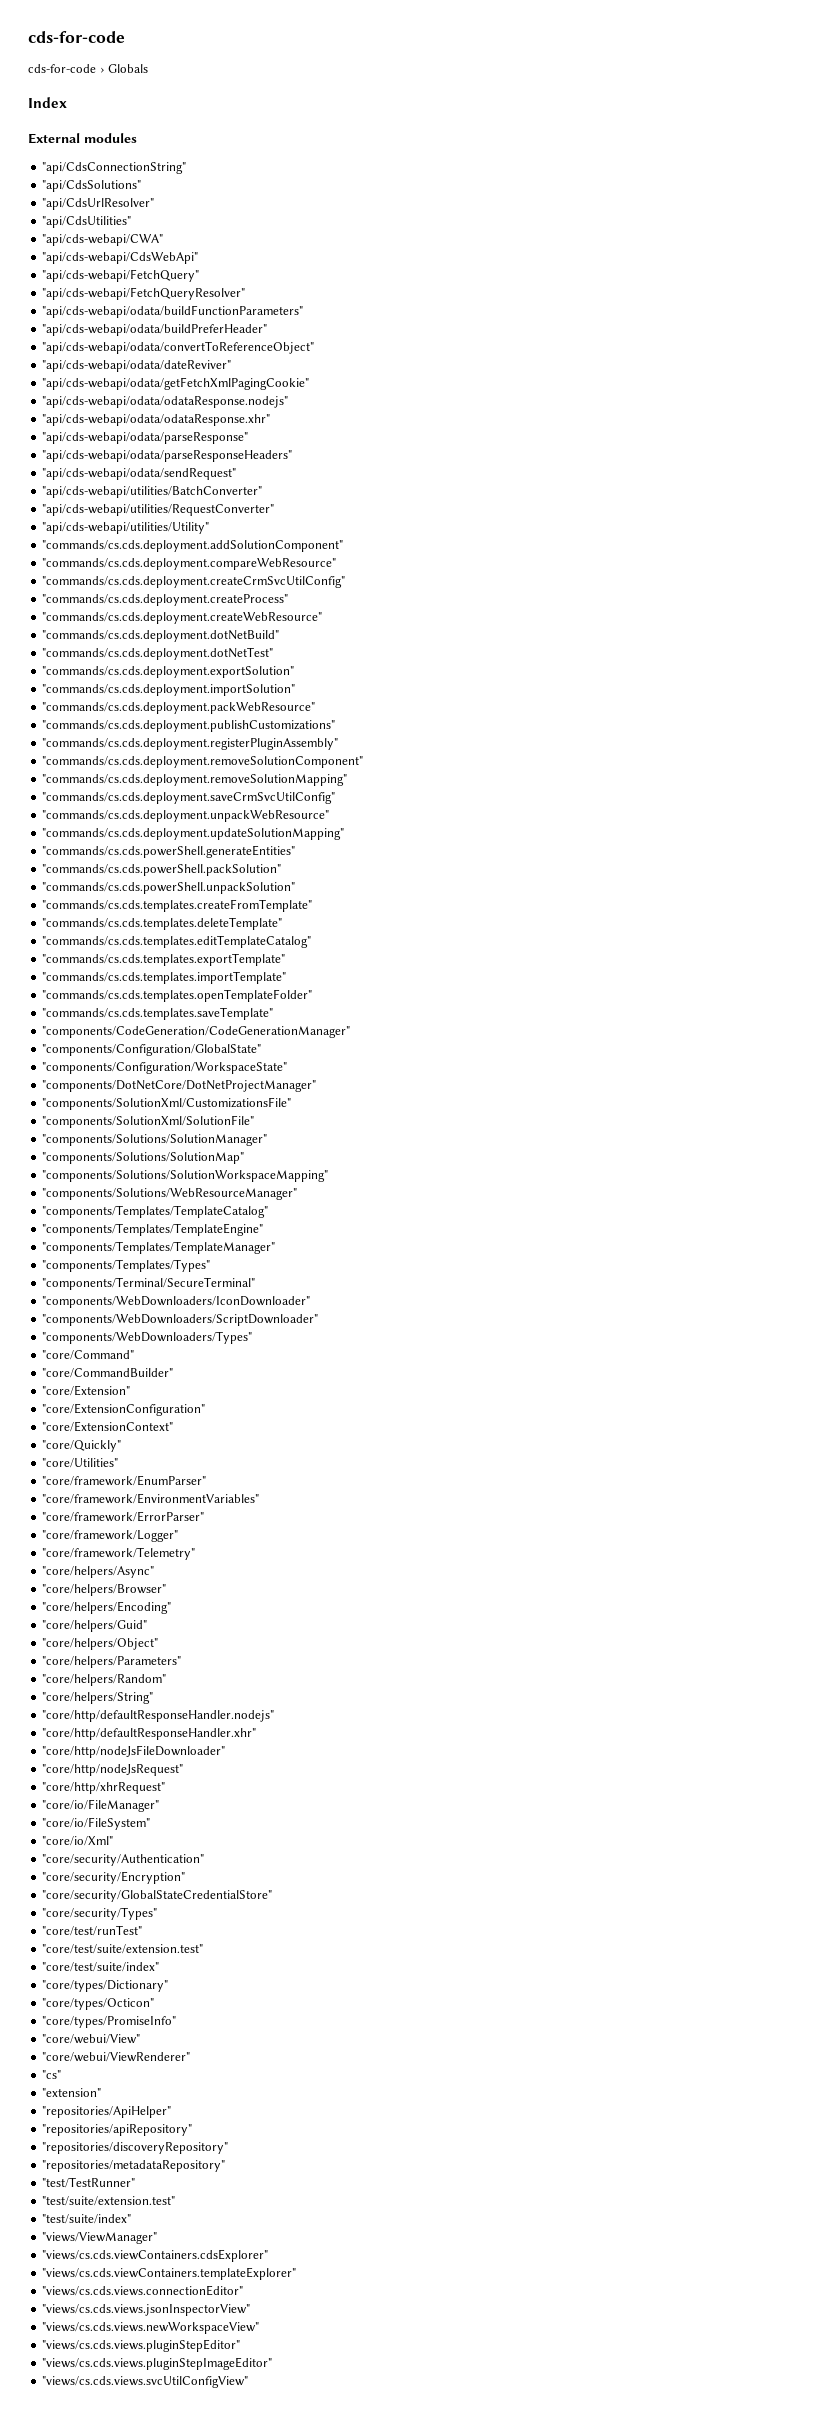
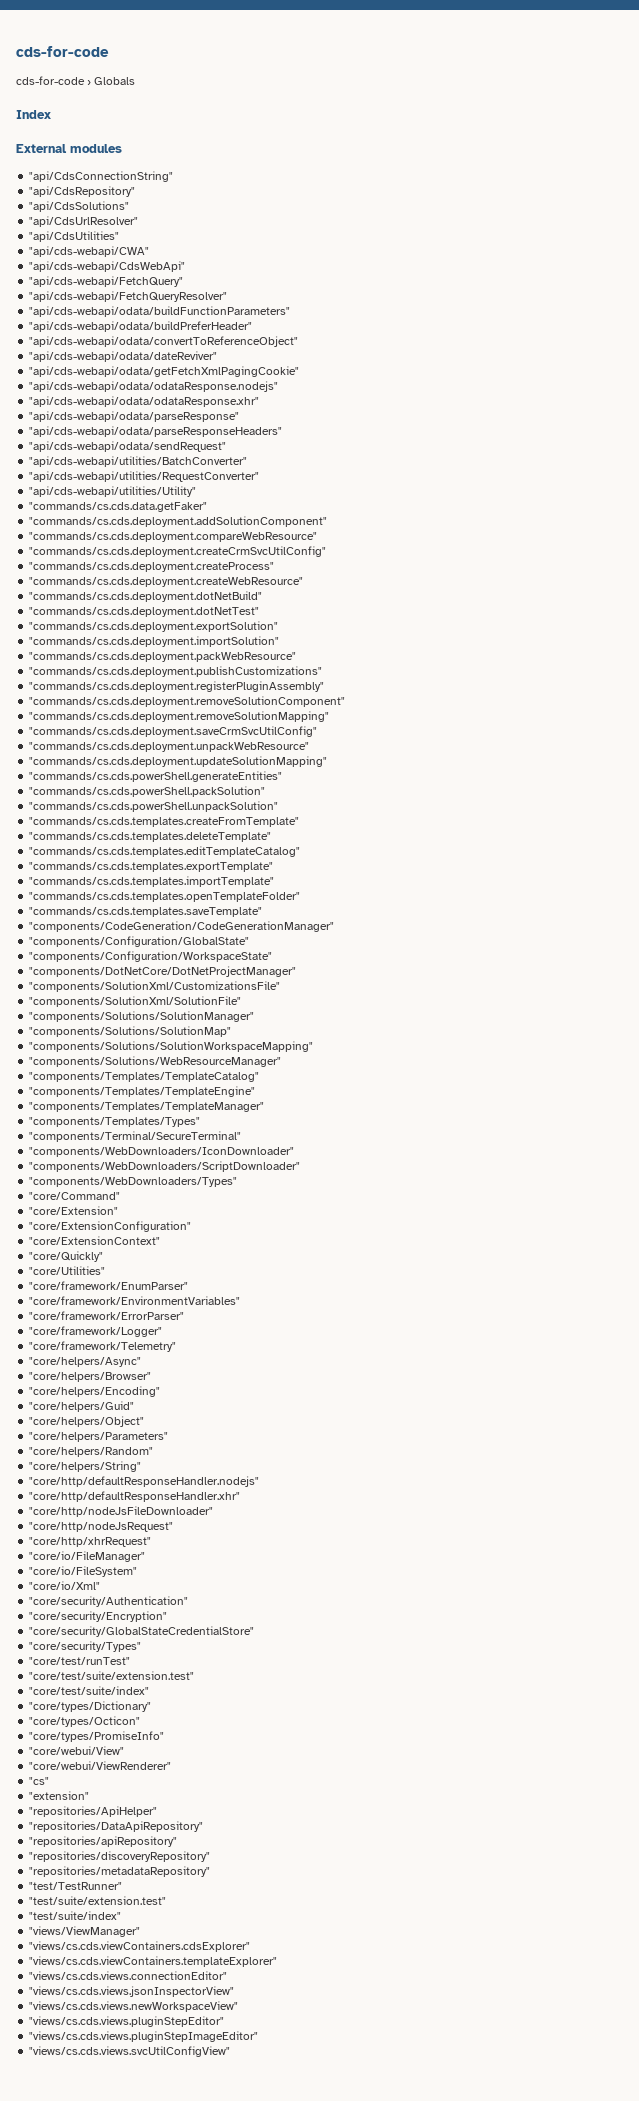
(187, 168) none -> [29,186,136,197] // "api/CdsRepository"
(210, 528) none -> [29,502,208,512] // "commands/cs.cds.data.getFaker"
[42,1368,174,1378] // "core/CommandBuilder" -> (121, 1196) none
(172, 2112) none -> [29,1821,204,1832] // "repositories/DataApiRepository"

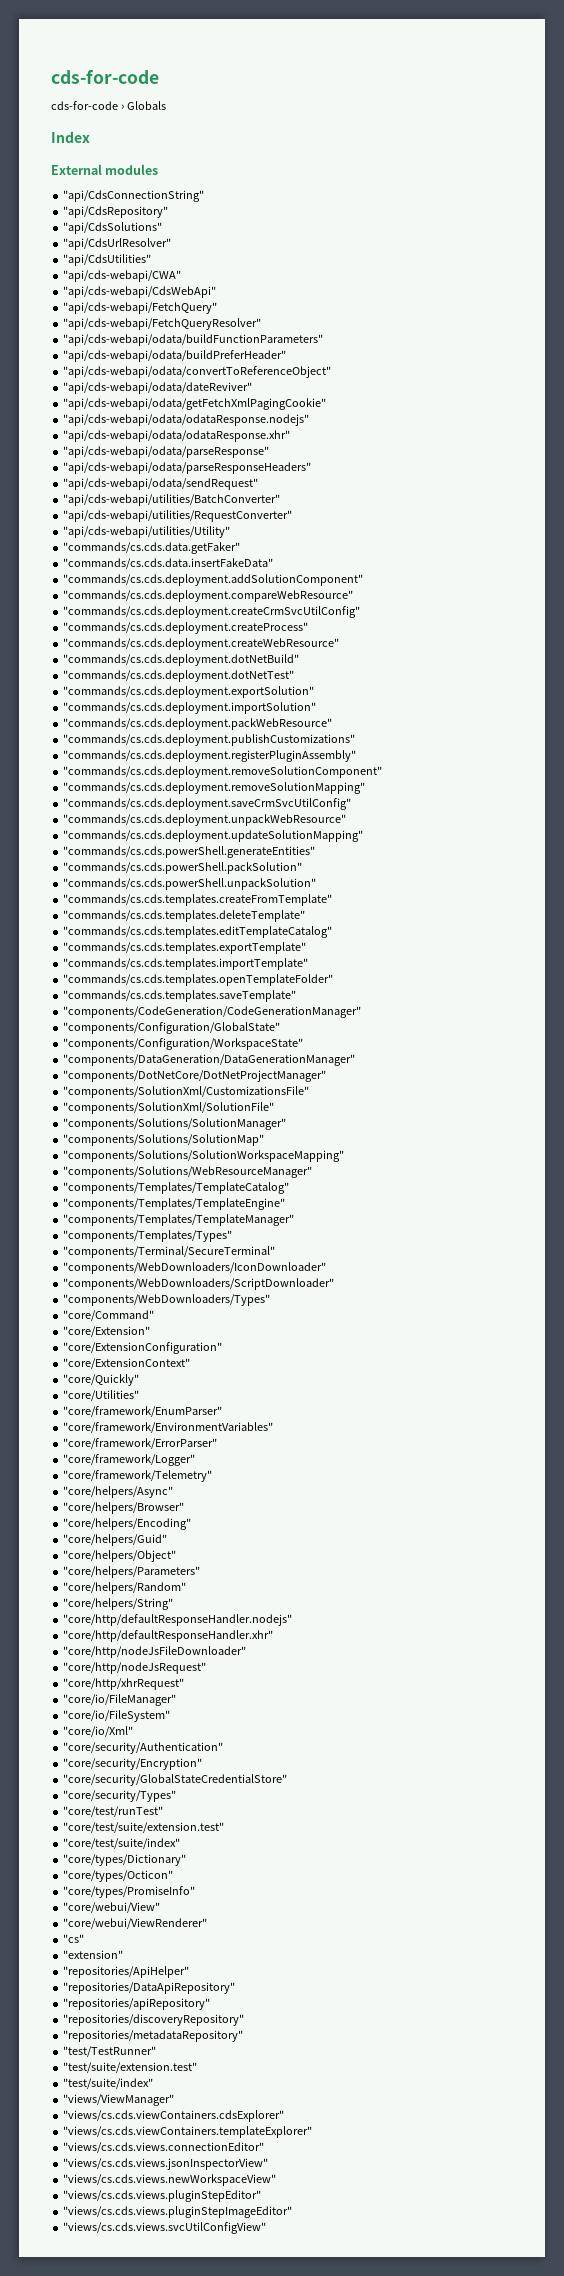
(208, 507) none -> [63,558,274,569] // "commands/cs.cds.data.insertFakeData"
(273, 956) none -> [63,1054,356,1066] // "components/DataGeneration/DataGenerationManager"

